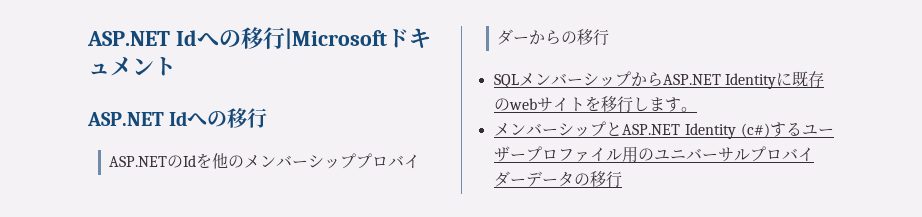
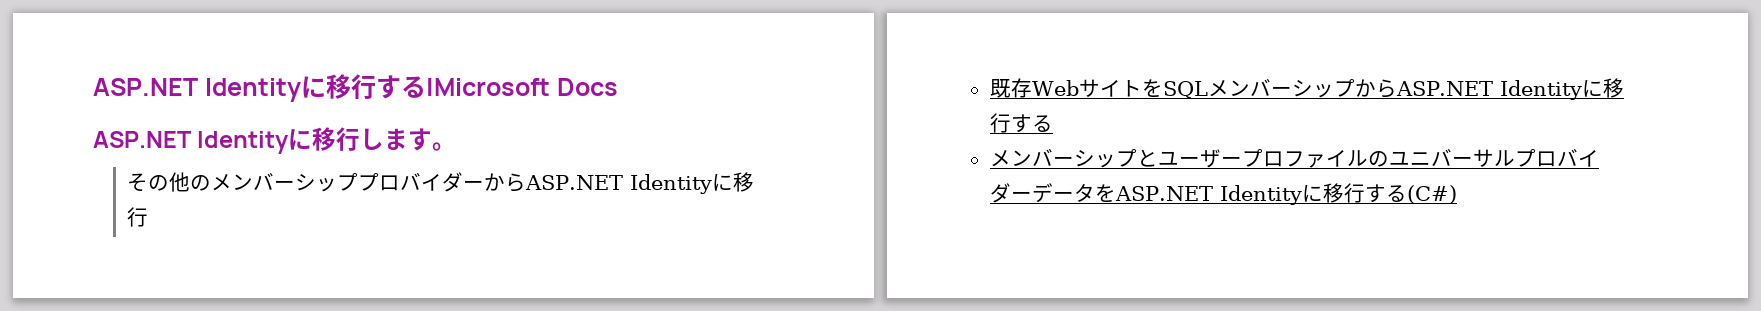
[87,27,431,49] [88,57,176,76] [87,108,268,128] [109,153,213,169] ASP.NET Idへの移行|Microsoftドキュメント // ASP.NET Idへの移行 // ASP.NETのIdを -> [93,74,618,102] [93,127,457,154] [127,173,170,192] ASP.NET Identityに移行する|Microsoft Docs // ASP.NET Identityに移行します。 // その
[561,29,610,46] の移行 // -> [525,172,755,194] [127,207,149,227] [989,78,1163,98] ASP.NET Identityに移行 // 既存Webサイトを
[791,71,824,87] [493,96,697,113] 既存のwebサイトを移行します。 -> [1603,78,1625,98] [989,113,1053,133] 移行する
[621,122,802,139] ASP.NET Identity (c#)する -> (1158, 158) none
[621,146,638,163] 用 -> (1368, 158) none
[573,171,622,188] の移行 -> [1094,183,1457,205] をASP.NET Identityに移行する(C#)

